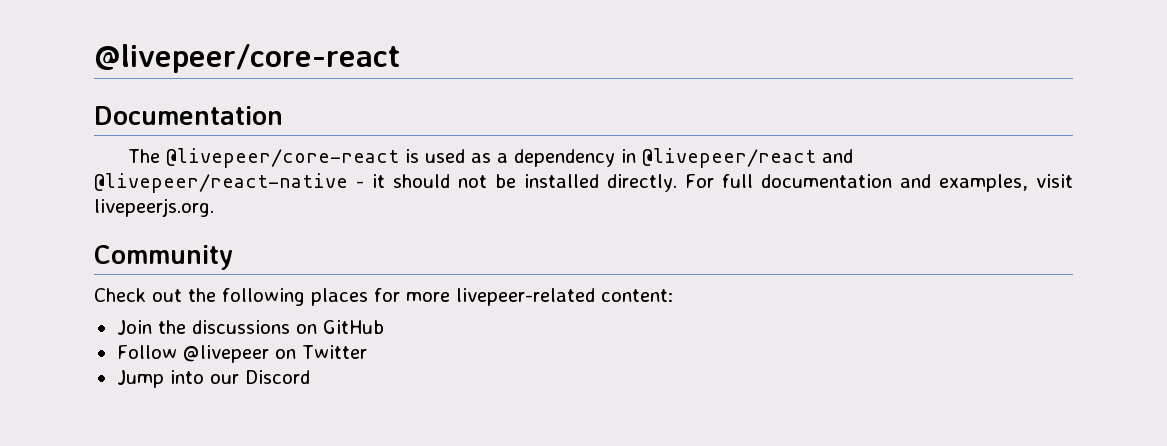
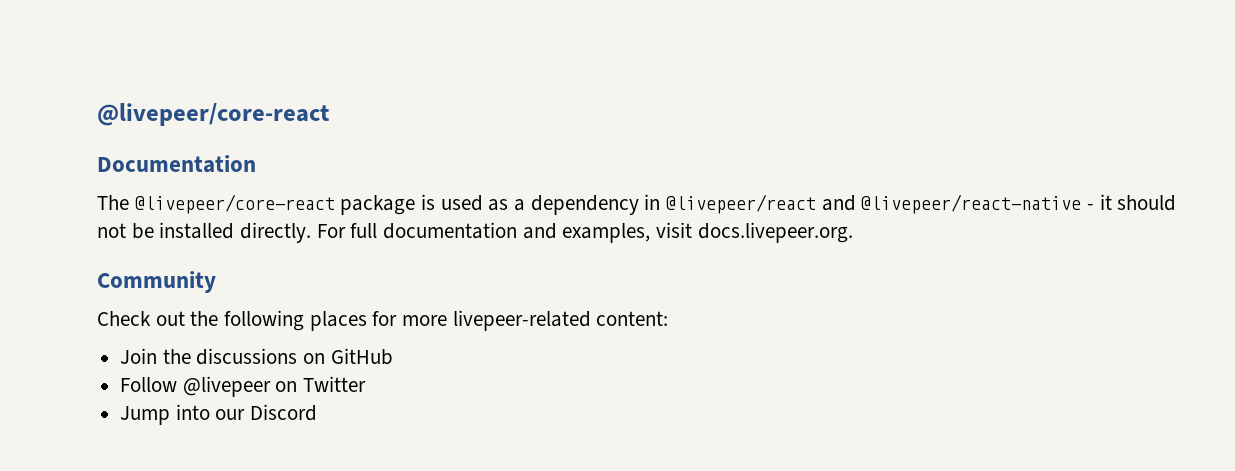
(400, 158) none -> [340,195,416,215] package
[94,198,214,217] livepeerjs.org. -> [697,222,853,243] docs.livepeer.org.

